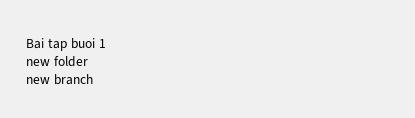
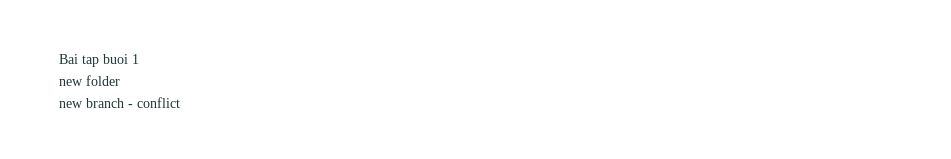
(93, 79) none -> [128,97,180,108] - conflict

